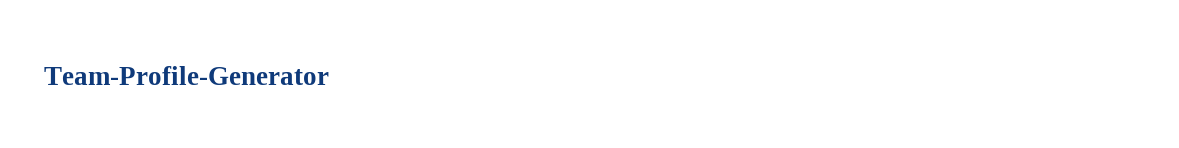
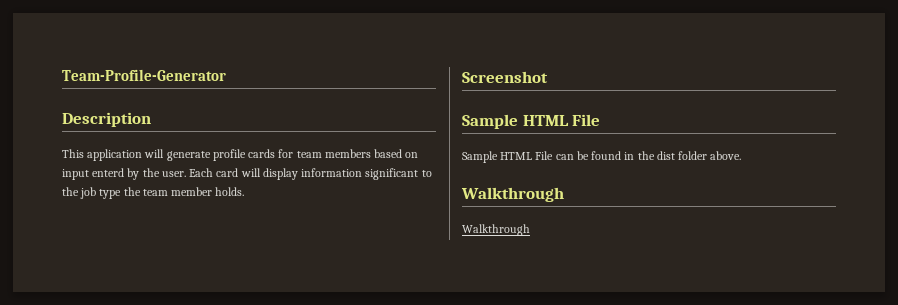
(329, 75) none -> [62,112,151,127] [62,149,419,161] [62,168,432,180] [62,187,245,199] [462,71,548,83] [462,114,601,129] [462,151,742,163] [461,187,564,202] [462,224,530,236] // Description // This application will generate profile cards for team members based on input enterd by the user. Each card will display information significant to the job type the team member holds. // Screenshot // Sample HTML File // Sample HTML File can be found in the dist folder above. // Walkthrough // Walkthrough

